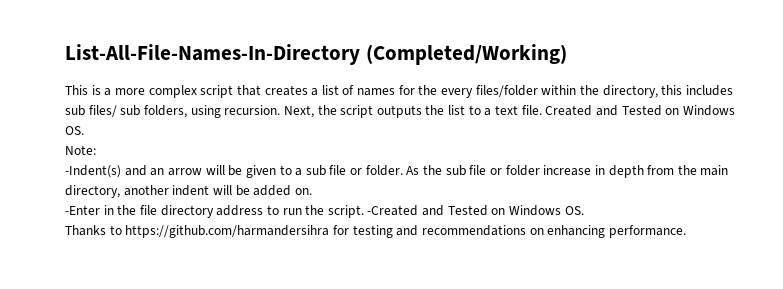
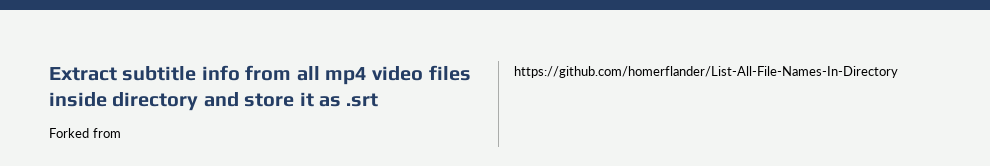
[65,44,567,65] [65,85,733,98] [65,105,735,118] [65,126,84,135] [65,145,96,155] [65,165,729,178] [65,185,312,198] [65,205,584,218] [65,225,686,238] List-All-File-Names-In-Directory (Completed/Working) // This is a more complex script that creates a list of names for the every files/folder within the directory, this includes sub files/ sub folders, using recursion. Next, the script outputs the list to a text file. Created and Tested on Windows OS. // Note: // -Indent(s) and an arrow will be given to a sub file or folder. As the sub file or folder increase in depth from the main directory, another indent will be added on. // -Enter in the file directory address to run the script. -Created and Tested on Windows OS. // Thanks to https://github.com/harmandersihra for testing and recommendations on enhancing performance. -> [49,65,471,85] [49,92,379,111] [49,128,121,138] [514,66,898,78] Extract subtitle info from all mp4 video files inside directory and store it as .srt // Forked from https://github.com/homerflander/List-All-File-Names-In-Directory

